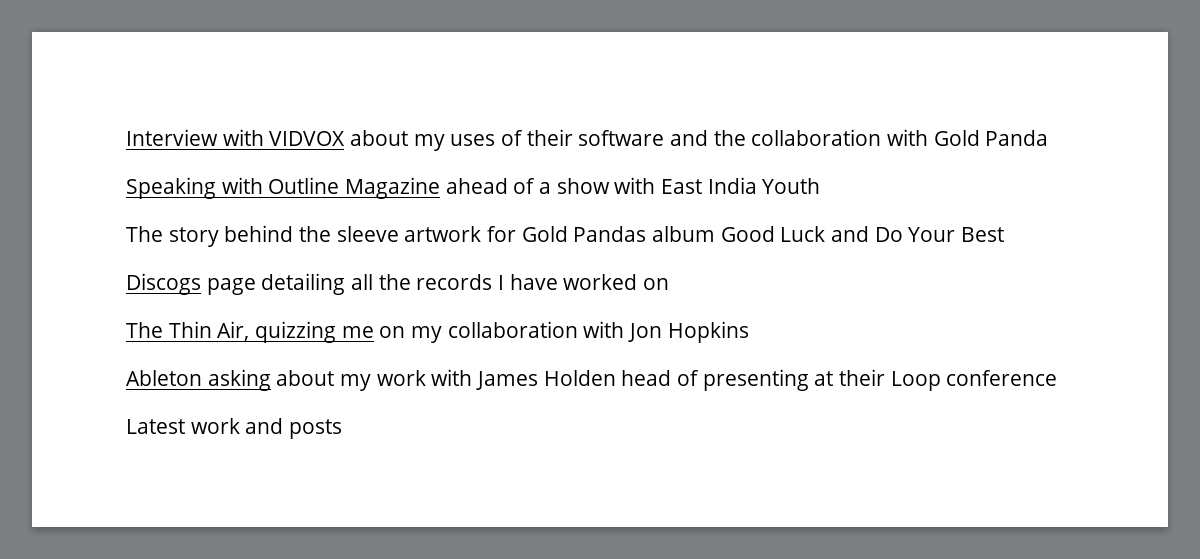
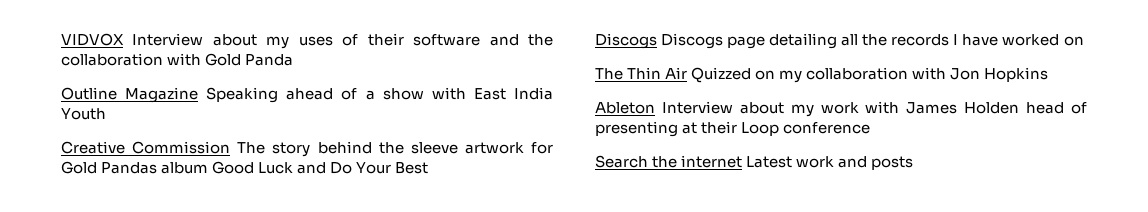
[126,129,346,146] Interview with VIDVOX -> [61,33,204,46] VIDVOX Interview
[126,177,263,199] Speaking with -> (294, 60) none
(441, 188) none -> [206,87,279,103] Speaking
(821, 186) none -> [61,141,231,154] Creative Commission
(201, 284) none -> [661,33,724,49] Discogs
[217,321,374,343] Air, quizzing me -> [665,67,752,83] Air Quizzed
[207,369,271,391] asking -> [661,101,733,114] Interview
(1058, 378) none -> [595,155,743,168] Search the internet

